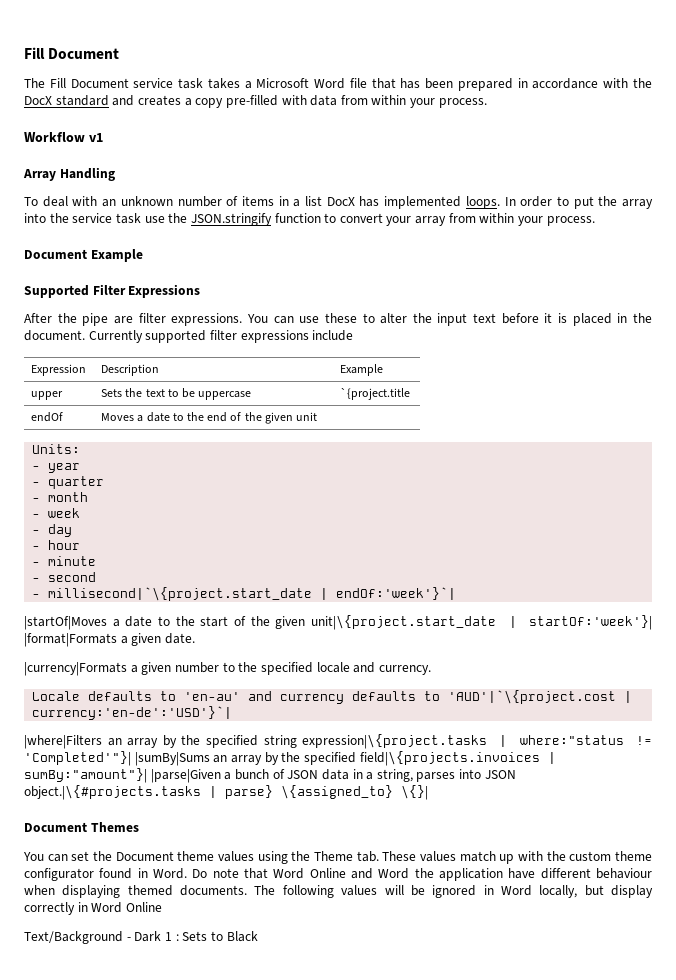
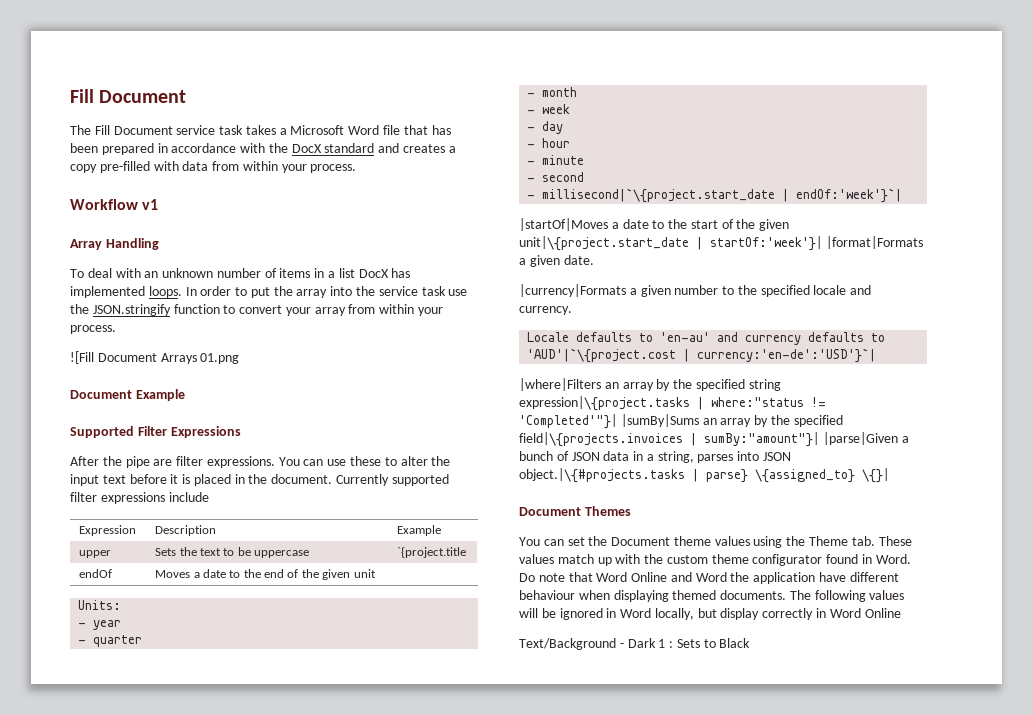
(595, 221) none -> [70,351,240,364] // ![Fill Document Arrays 01.png

